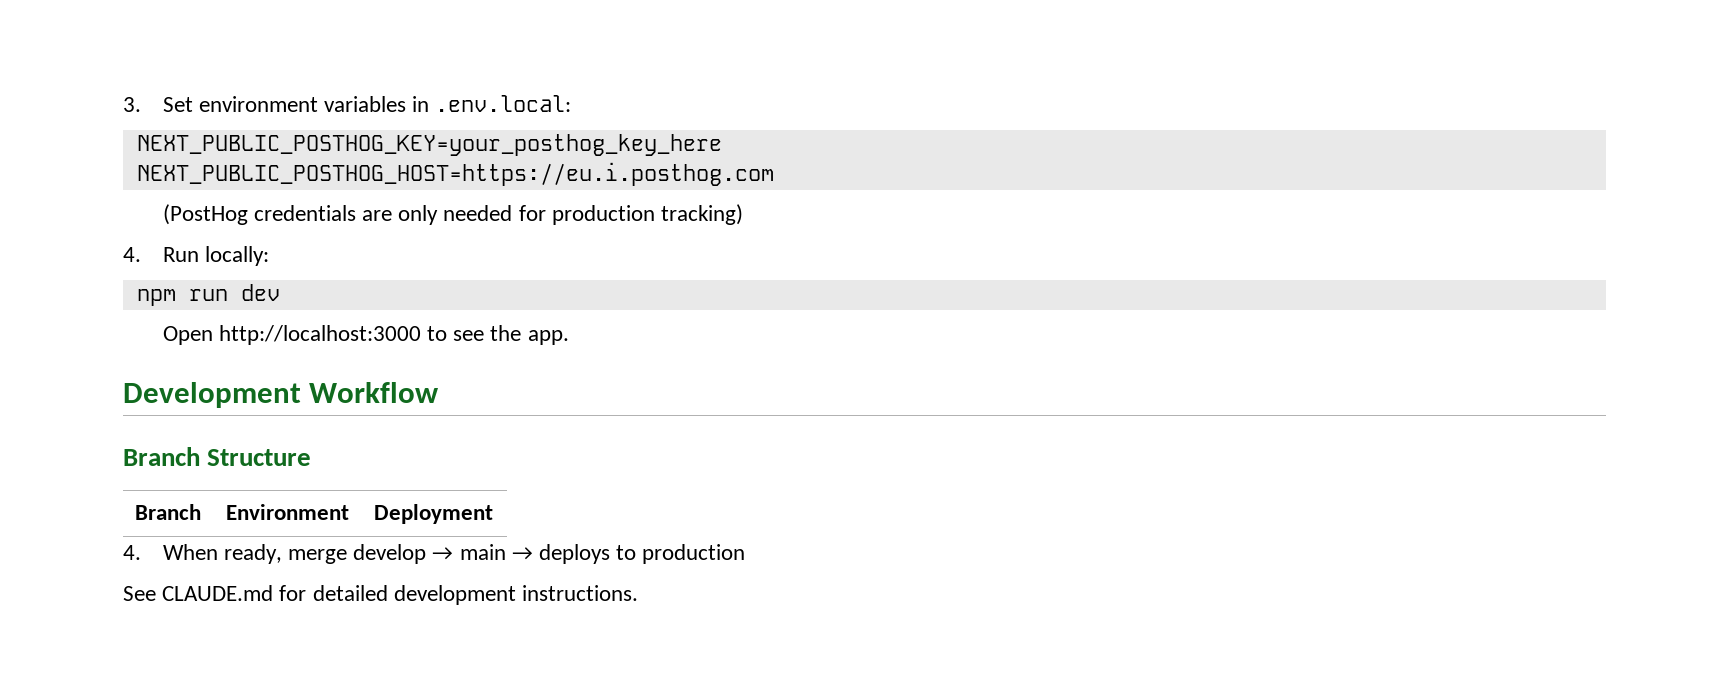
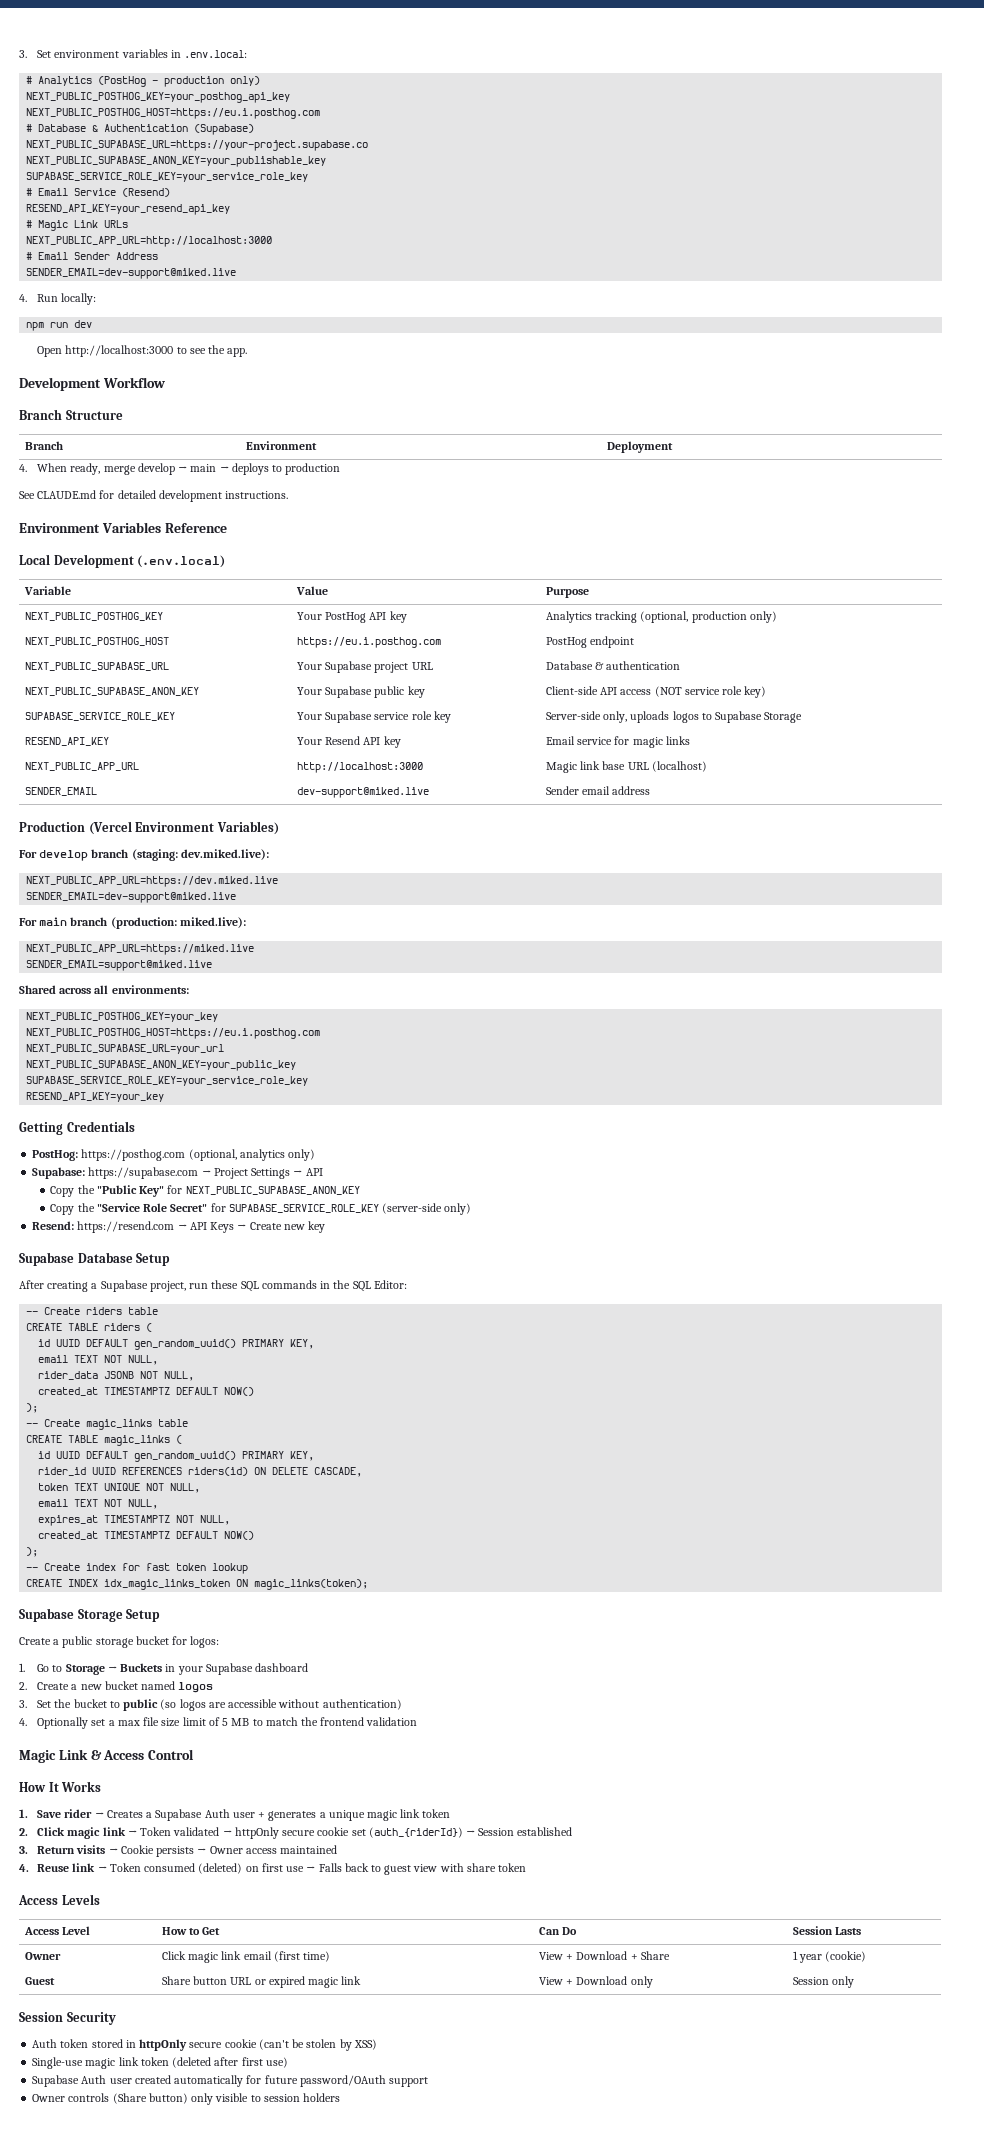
[136,134,722,156] [136,162,774,186] [162,204,744,225] NEXT_PUBLIC_POSTHOG_KEY=your_posthog_key_here // NEXT_PUBLIC_POSTHOG_HOST=https://eu.i.posthog.com // (PostHog credentials are only needed for production tracking) -> [26,76,261,87] [26,92,291,103] [26,108,321,119] [26,124,255,135] [26,140,369,151] [26,156,327,167] [26,172,309,182] [26,188,171,197] [26,204,231,215] [26,220,129,231] [26,236,273,247] [26,252,159,260] [26,268,237,279] # Analytics (PostHog - production only) // NEXT_PUBLIC_POSTHOG_KEY=your_posthog_api_key // NEXT_PUBLIC_POSTHOG_HOST=https://eu.i.posthog.com // # Database & Authentication (Supabase) // NEXT_PUBLIC_SUPABASE_URL=https://your-project.supabase.co // NEXT_PUBLIC_SUPABASE_ANON_KEY=your_publishable_key // SUPABASE_SERVICE_ROLE_KEY=your_service_role_key // # Email Service (Resend) // RESEND_API_KEY=your_resend_api_key // # Magic Link URLs // NEXT_PUBLIC_APP_URL=http://localhost:3000 // # Email Sender Address // SENDER_EMAIL=dev-support@miked.live
(639, 593) none -> [19,522,227,533] [19,554,226,568] [23,586,71,595] [295,586,328,595] [545,587,589,598] [24,612,163,621] [296,611,407,623] [545,611,777,623] [24,637,169,646] [296,637,441,648] [545,636,635,648] [24,662,169,671] [296,661,433,673] [545,661,681,670] [24,687,199,696] [296,686,425,698] [545,686,767,698] [24,712,175,721] [296,711,451,723] [545,711,803,723] [24,737,109,746] [296,736,401,748] [545,736,690,748] [24,762,139,771] [296,762,423,773] [545,761,707,773] [24,787,97,796] [296,787,429,798] [545,786,651,795] [19,821,279,835] [19,849,269,861] [26,876,279,887] [26,892,237,903] [19,917,246,929] [26,944,255,955] [26,960,213,971] [19,985,189,994] [26,1012,219,1022] [26,1028,321,1039] [26,1044,225,1054] [26,1060,297,1071] [26,1076,309,1086] [26,1092,165,1102] [19,1121,135,1135] [32,1149,316,1161] [32,1167,323,1179] [50,1185,360,1197] [50,1203,472,1215] [32,1221,326,1233] [19,1252,171,1266] [19,1280,407,1292] [26,1307,159,1315] [26,1323,153,1332] [38,1339,315,1350] [38,1355,159,1365] [38,1371,195,1381] [38,1387,255,1396] [26,1403,39,1413] [26,1419,189,1430] [26,1435,183,1446] [38,1451,315,1462] [38,1467,363,1477] [38,1483,201,1493] [38,1499,159,1509] [38,1515,231,1526] [38,1531,255,1540] [26,1547,39,1557] [26,1563,249,1574] [26,1579,369,1590] [19,1608,161,1622] [19,1636,220,1648] [19,1663,309,1675] [19,1681,214,1693] [19,1699,402,1711] [19,1717,418,1729] [19,1749,195,1763] [19,1781,102,1792] [19,1809,451,1821] [19,1827,573,1839] [19,1845,338,1857] [19,1863,527,1875] [18,1894,100,1905] [23,1926,91,1935] [161,1927,221,1935] [538,1927,578,1935] [792,1926,862,1935] [24,1952,61,1960] [161,1951,330,1963] [538,1951,670,1960] [792,1951,867,1963] [24,1977,55,1985] [161,1976,362,1988] [538,1976,653,1988] [792,1976,855,1988] [19,2012,116,2025] [32,2039,377,2051] [32,2057,288,2069] [32,2075,429,2087] [32,2093,341,2105] // Environment Variables Reference // Local Development (.env.local) // Variable | Value | Purpose // NEXT_PUBLIC_POSTHOG_KEY | Your PostHog API key | Analytics tracking (optional, production only) // NEXT_PUBLIC_POSTHOG_HOST | https://eu.i.posthog.com | PostHog endpoint // NEXT_PUBLIC_SUPABASE_URL | Your Supabase project URL | Database & authentication // NEXT_PUBLIC_SUPABASE_ANON_KEY | Your Supabase public key | Client-side API access (NOT service role key) // SUPABASE_SERVICE_ROLE_KEY | Your Supabase service role key | Server-side only, uploads logos to Supabase Storage // RESEND_API_KEY | Your Resend API key | Email service for magic links // NEXT_PUBLIC_APP_URL | http://localhost:3000 | Magic link base URL (localhost) // SENDER_EMAIL | dev-support@miked.live | Sender email address // Production (Vercel Environment Variables) // For develop branch (staging: dev.miked.live): // NEXT_PUBLIC_APP_URL=https://dev.miked.live // SENDER_EMAIL=dev-support@miked.live // For main branch (production: miked.live): // NEXT_PUBLIC_APP_URL=https://miked.live // SENDER_EMAIL=support@miked.live // Shared across all environments: // NEXT_PUBLIC_POSTHOG_KEY=your_key // NEXT_PUBLIC_POSTHOG_HOST=https://eu.i.posthog.com // NEXT_PUBLIC_SUPABASE_URL=your_url // NEXT_PUBLIC_SUPABASE_ANON_KEY=your_public_key // SUPABASE_SERVICE_ROLE_KEY=your_service_role_key // RESEND_API_KEY=your_key // Getting Credentials // PostHog: https://posthog.com (optional, analytics only) // Supabase: https://supabase.com → Project Settings → API // Copy the "Public Key" for NEXT_PUBLIC_SUPABASE_ANON_KEY // Copy the "Service Role Secret" for SUPABASE_SERVICE_ROLE_KEY (server-side only) // Resend: https://resend.com → API Keys → Create new key // Supabase Database Setup // After creating a Supabase project, run these SQL commands in the SQL Editor: // -- Create riders table // CREATE TABLE riders ( // id UUID DEFAULT gen_random_uuid() PRIMARY KEY, // email TEXT NOT NULL, // rider_data JSONB NOT NULL, // created_at TIMESTAMPTZ DEFAULT NOW() // ); // -- Create magic_links table // CREATE TABLE magic_links ( // id UUID DEFAULT gen_random_uuid() PRIMARY KEY, // rider_id UUID REFERENCES riders(id) ON DELETE CASCADE, // token TEXT UNIQUE NOT NULL, // email TEXT NOT NULL, // expires_at TIMESTAMPTZ NOT NULL, // created_at TIMESTAMPTZ DEFAULT NOW() // ); // -- Create index for fast token lookup // CREATE INDEX idx_magic_links_token ON magic_links(token); // Supabase Storage Setup // Create a public storage bucket for logos: // 1. Go to Storage → Buckets in your Supabase dashboard // 2. Create a new bucket named logos // 3. Set the bucket to public (so logos are accessible without authentication) // 4. Optionally set a max file size limit of 5 MB to match the frontend validation // Magic Link & Access Control // How It Works // 1. Save rider → Creates a Supabase Auth user + generates a unique magic link token // 2. Click magic link → Token validated → httpOnly secure cookie set (auth_{riderId}) → Session established // 3. Return visits → Cookie persists → Owner access maintained // 4. Reuse link → Token consumed (deleted) on first use → Falls back to guest view with share token // Access Levels // Access Level | How to Get | Can Do | Session Lasts // Owner | Click magic link email (first time) | View + Download + Share | 1 year (cookie) // Guest | Share button URL or expired magic link | View + Download only | Session only // Session Security // Auth token stored in httpOnly secure cookie (can't be stolen by XSS) // Single-use magic link token (deleted after first use) // Supabase Auth user created automatically for future password/OAuth support // Owner controls (Share button) only visible to session holders

